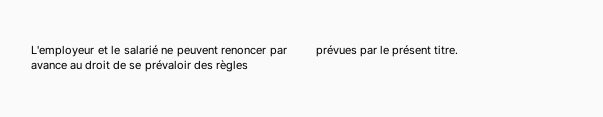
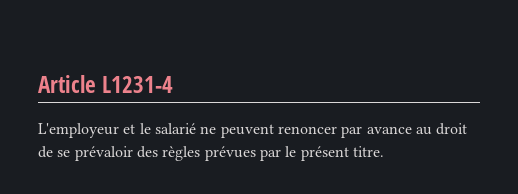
(31, 51) none -> [38,75,174,93] Article L1231-4 //

